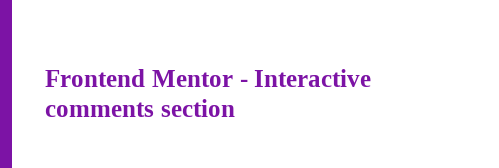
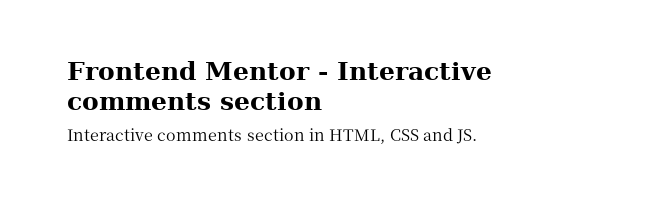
(235, 108) none -> [67,128,478,144] // Interactive comments section in HTML, CSS and JS.

